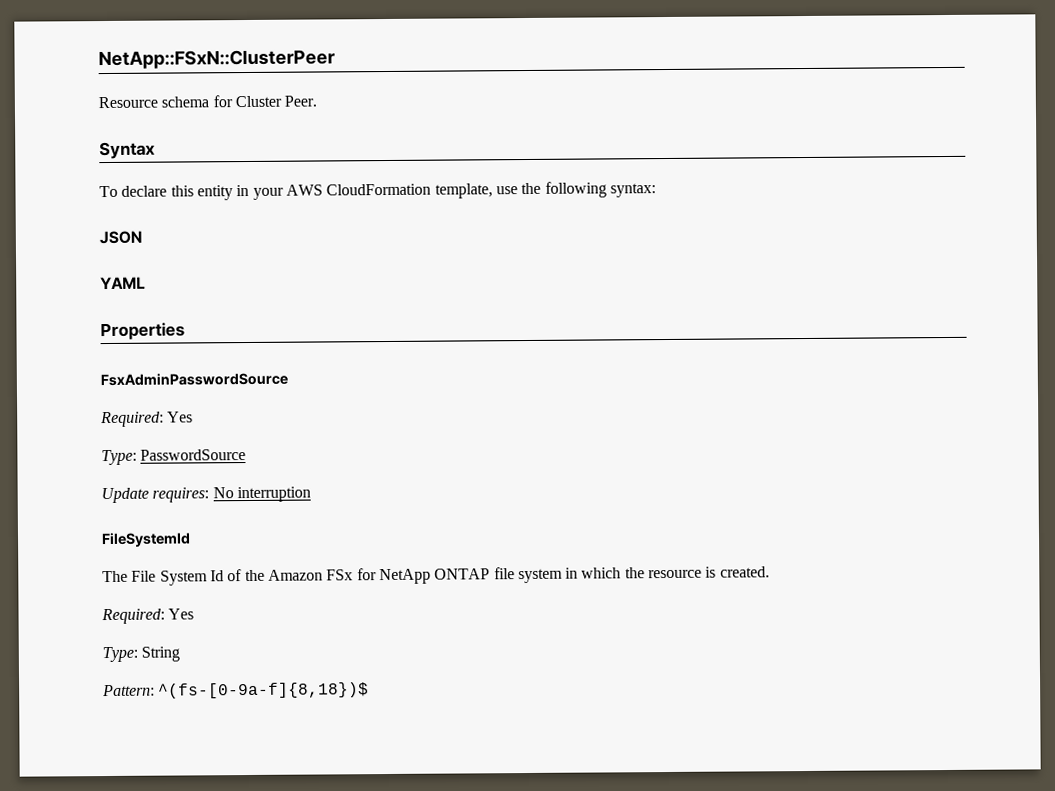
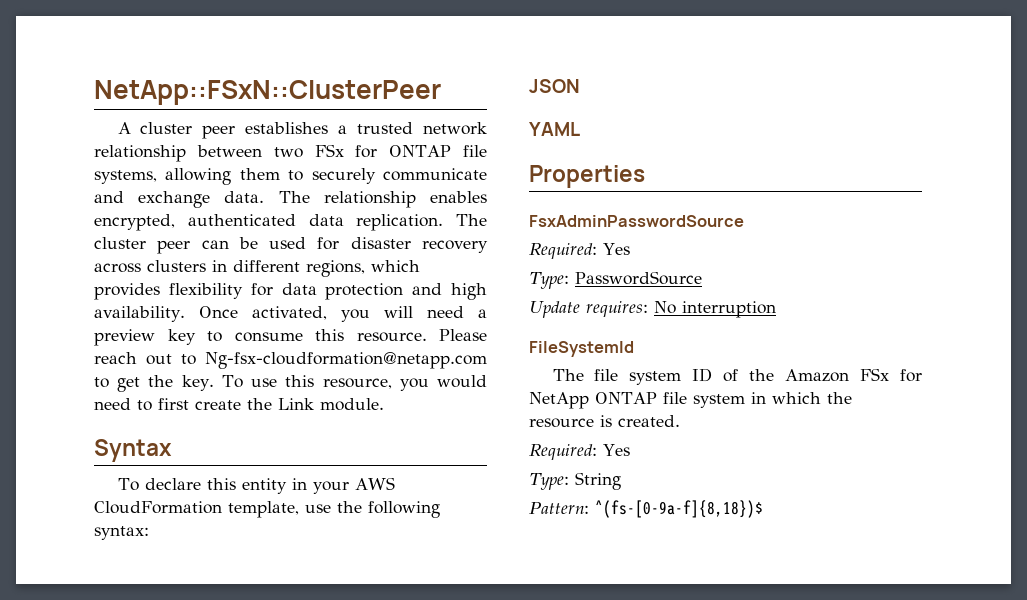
[98,95,318,109] Resource schema for Cluster Peer. -> [117,122,487,139] [94,144,487,162] [94,168,487,185] [94,191,487,208] [94,214,487,231] [94,237,488,254] [94,260,420,277] [94,283,487,300] [94,306,488,322] [94,329,487,346] [94,352,487,369] [94,375,488,392] [94,398,384,411] A cluster peer establishes a trusted network relationship between two FSx for ONTAP file systems, allowing them to securely communicate and exchange data. The relationship enables encrypted, authenticated data replication. The cluster peer can be used for disaster recovery across clusters in different regions, which provides flexibility for data protection and high availability. Once activated, you will need a preview key to consume this resource. Please reach out to Ng-fsx-cloudformation@netapp.com to get the key. To use this resource, you would need to first create the Link module.
[131,570,224,586] File System Id -> [594,368,713,385] file system ID

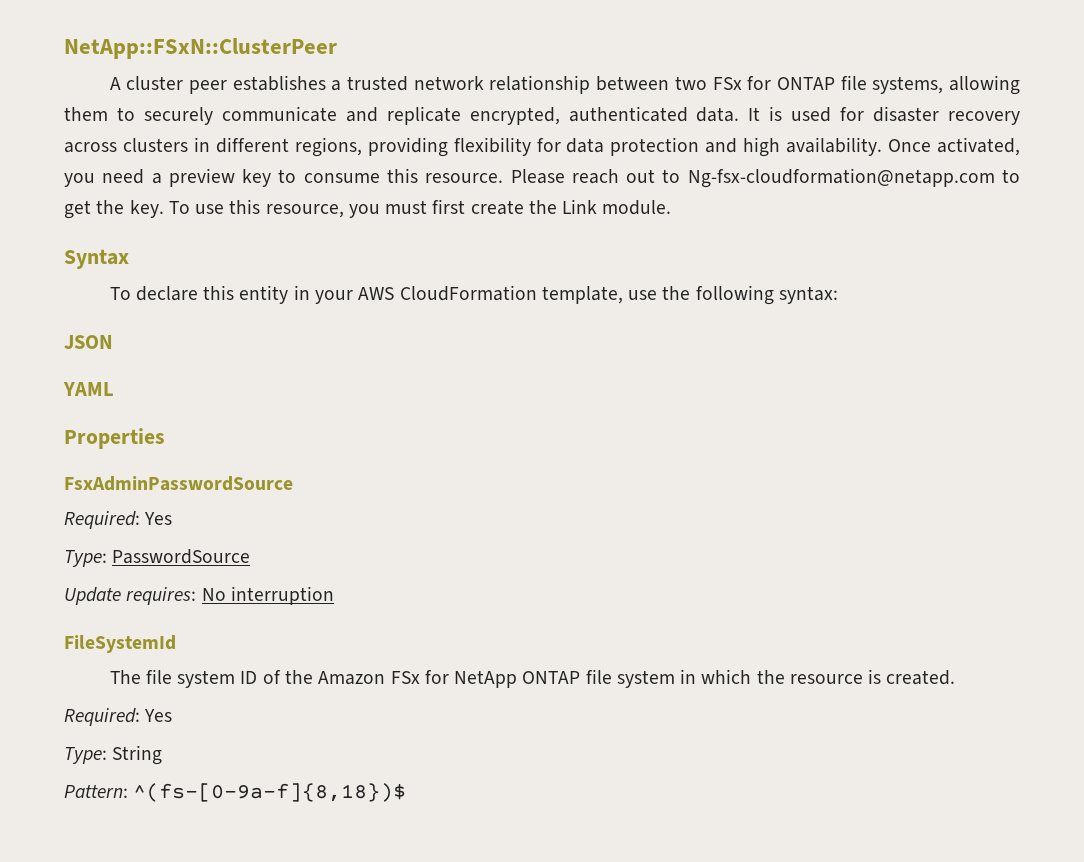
[138,191,487,208] [94,214,487,231] [94,237,258,254] exchange data. The relationship enables encrypted, authenticated data replication. The cluster peer can be -> [386,106,783,125] replicate encrypted, authenticated data. It is
[371,260,420,272] [94,283,160,300] which provides -> [367,137,448,157] providing
[383,306,413,318] will -> (95, 180) none
[437,375,488,388] [94,398,152,411] would need to -> [385,200,428,214] must

